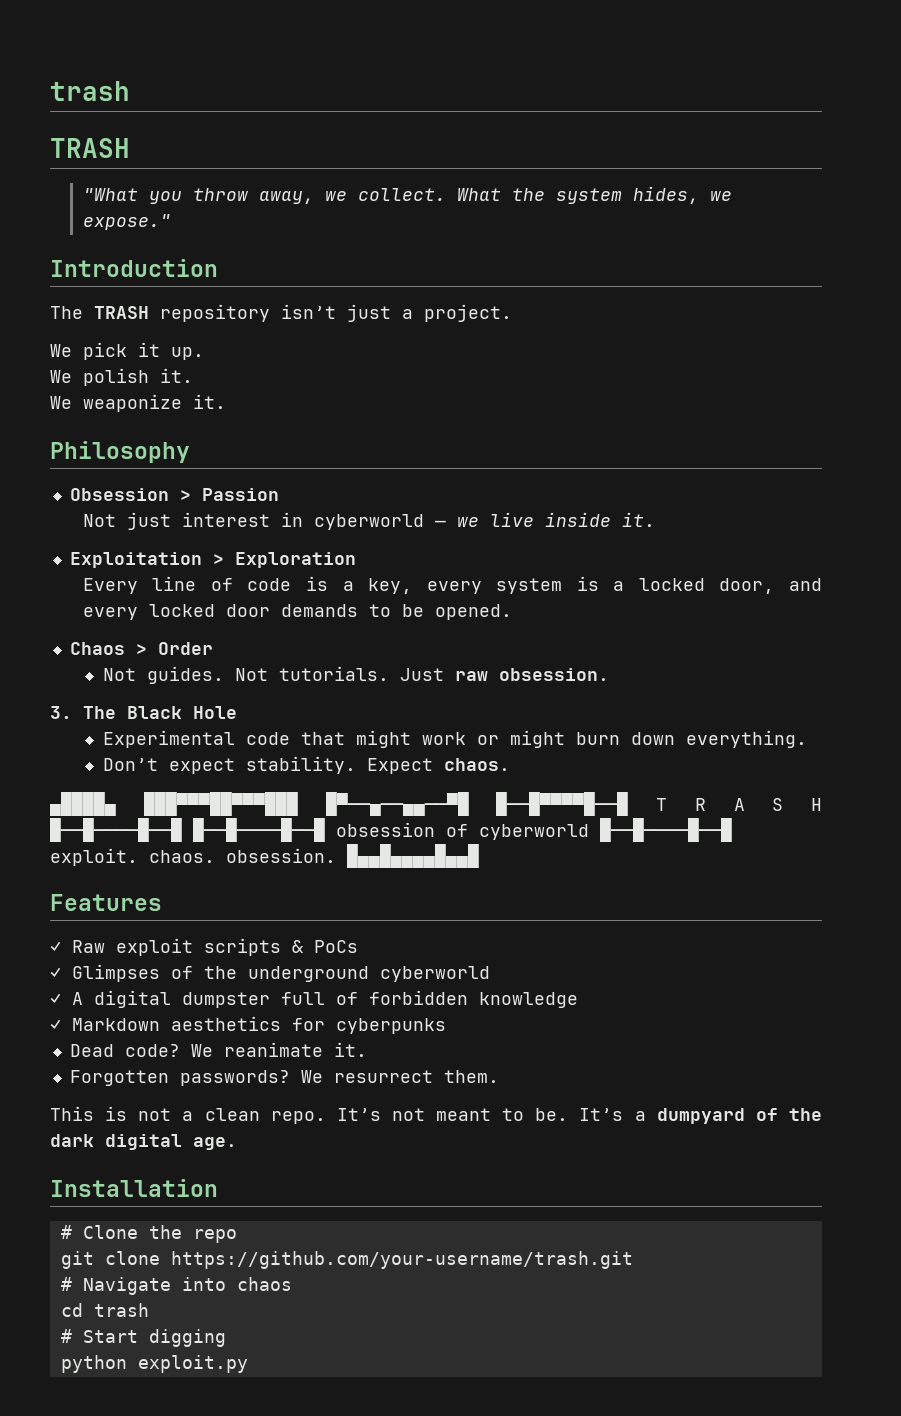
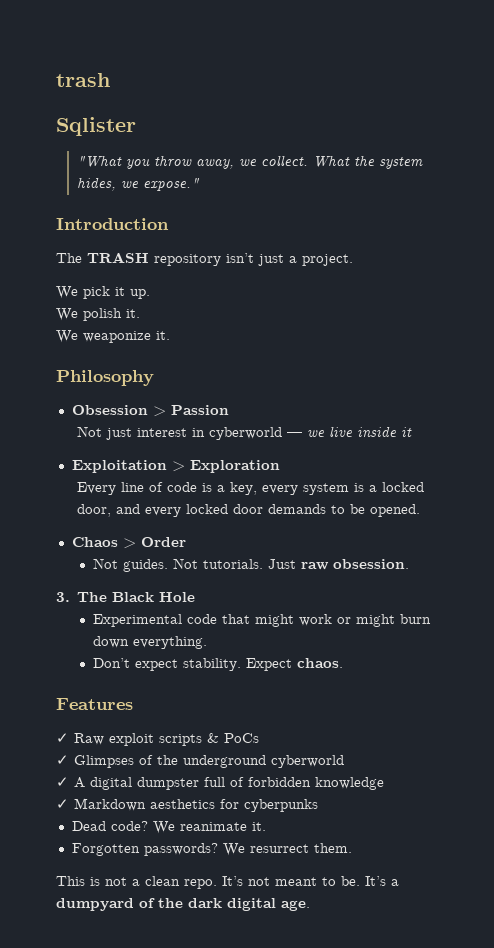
[50,81,130,101] [50,138,130,158] trash // TRASH -> [56,73,110,87] [56,117,136,136] trash // Sqlister
[621,512,655,527] it. -> [400,427,412,437] it
[50,792,822,816] [50,818,732,842] [50,844,479,868] // ▄████▄ ███▀▀▀██▀▀▀███ █▀──▄──▄▄──▀█ █──█▀▀▀▀█──█ T R A S H █──█────█──█ █──█────█──█ obsession of cyberworld █──█────█──█ exploit. chaos. obsession. █▄▄█▄▄▄▄█▄▄█ -> (343, 663) none
[50,1179,218,1197] [60,1225,237,1243] [60,1251,633,1269] [60,1277,292,1295] [60,1303,149,1317] [60,1329,226,1347] [60,1355,248,1373] // Installation // # Clone the repo // git clone https://github.com/your-username/trash.git // # Navigate into chaos // cd trash // # Start digging // python exploit.py -> (310, 905) none

